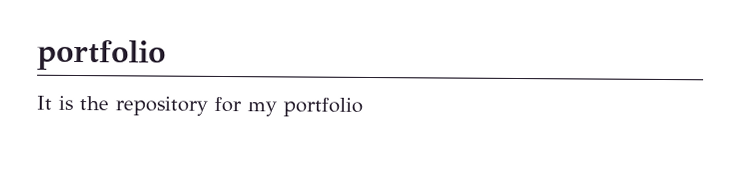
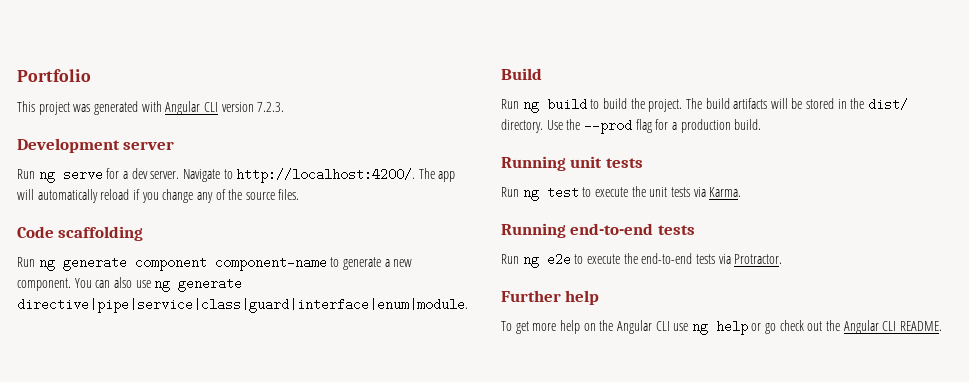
[37,39,166,71] [36,95,363,117] portfolio // It is the repository for my portfolio -> [17,69,91,82] [17,101,285,115] [17,138,175,153] [17,168,456,183] [17,189,300,203] [17,226,144,241] [17,256,413,271] [17,277,243,292] [17,298,468,313] [501,68,542,80] [501,98,909,113] [501,119,762,134] [501,156,643,171] [501,186,742,201] [501,223,695,238] [501,253,783,268] [501,290,600,305] [501,320,942,335] Portfolio // This project was generated with Angular CLI version 7.2.3. // Development server // Run ng serve for a dev server. Navigate to http://localhost:4200/. The app will automatically reload if you change any of the source files. // Code scaffolding // Run ng generate component component-name to generate a new component. You can also use ng generate directive|pipe|service|class|guard|interface|enum|module. // Build // Run ng build to build the project. The build artifacts will be stored in the dist/ directory. Use the --prod flag for a production build. // Running unit tests // Run ng test to execute the unit tests via Karma. // Running end-to-end tests // Run ng e2e to execute the end-to-end tests via Protractor. // Further help // To get more help on the Angular CLI use ng help or go check out the Angular CLI README.

